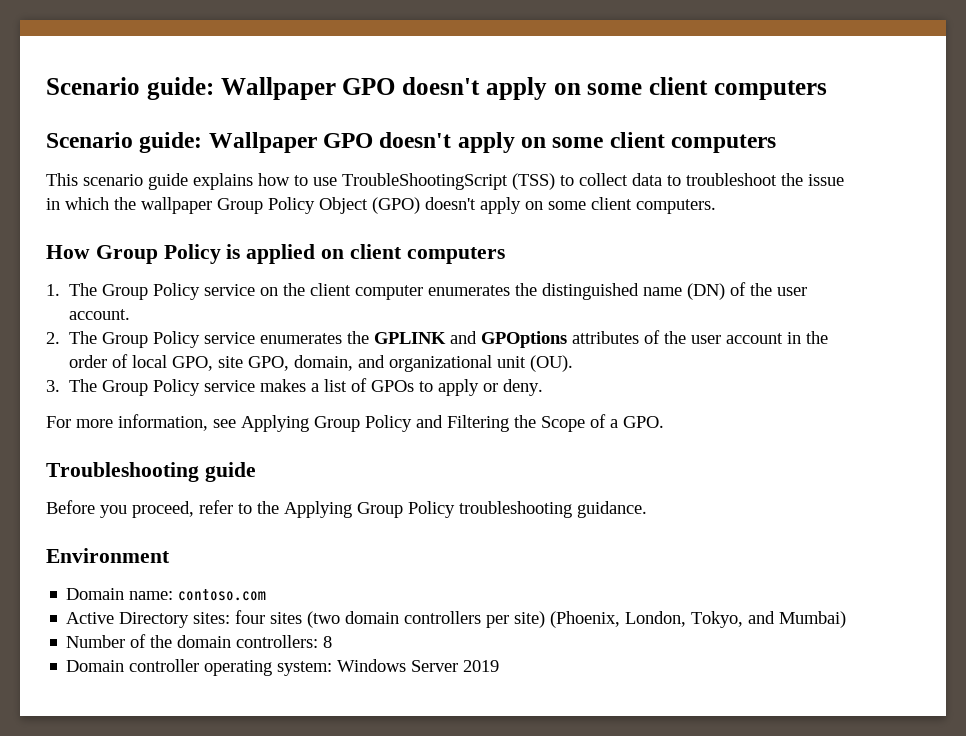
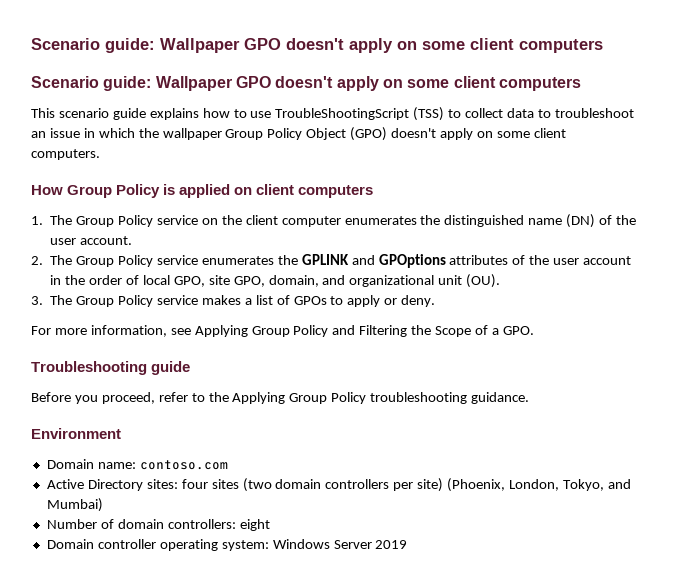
[781,173,803,186] the -> [31,131,46,138] an
[150,635,173,648] the -> (114, 524) none
[323,636,333,648] 8 -> [239,519,270,531] eight

